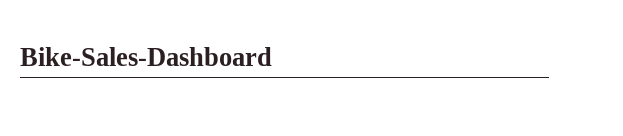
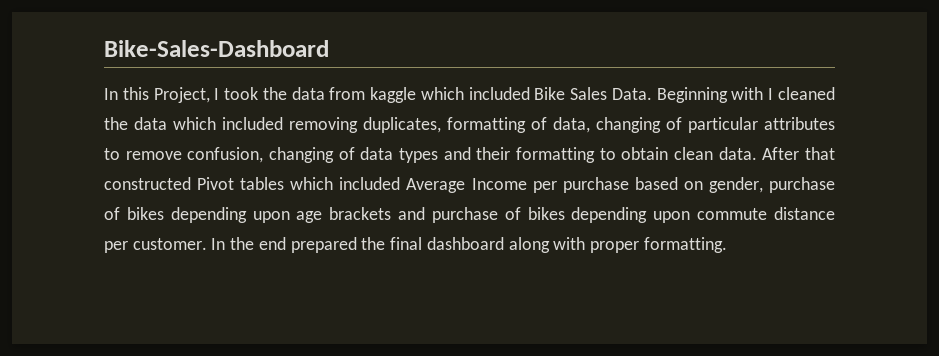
(272, 56) none -> [104,87,835,103] [104,117,835,133] [104,147,835,163] [104,177,836,193] [104,207,835,223] [104,237,727,253] // In this Project, I took the data from kaggle which included Bike Sales Data. Beginning with I cleaned the data which included removing duplicates, formatting of data, changing of particular attributes to remove confusion, changing of data types and their formatting to obtain clean data. After that constructed Pivot tables which included Average Income per purchase based on gender, purchase of bikes depending upon age brackets and purchase of bikes depending upon commute distance per customer. In the end prepared the final dashboard along with proper formatting.

